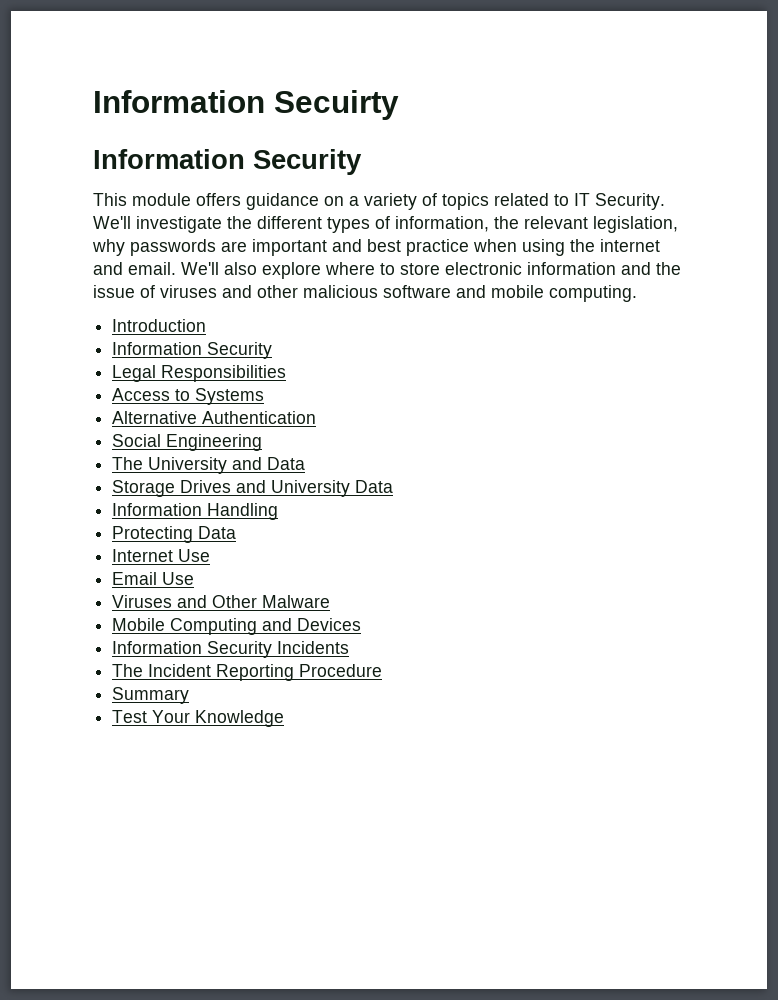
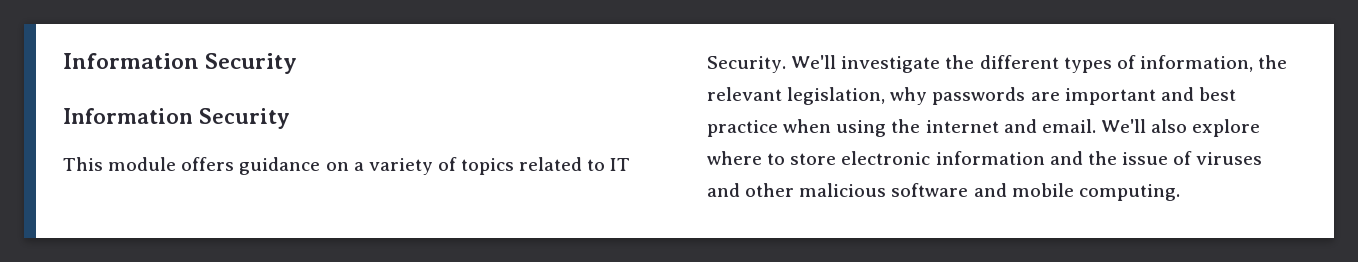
[93,90,399,120] Information Secuirty -> [63,53,298,74] Information Security
[112,319,207,332] [112,342,273,359] [112,365,287,382] [112,388,265,405] [112,411,317,424] [112,434,263,451] [112,457,306,474] [112,480,394,497] [112,503,279,520] [112,526,237,543] [112,549,211,562] [112,572,195,585] [112,595,331,608] [112,618,362,635] [112,641,350,658] [112,664,383,681] [112,687,190,704] [112,710,285,727] // Introduction // Information Security // Legal Responsibilities // Access to Systems // Alternative Authentication // Social Engineering // The University and Data // Storage Drives and University Data // Information Handling // Protecting Data // Internet Use // Email Use // Viruses and Other Malware // Mobile Computing and Devices // Information Security Incidents // The Incident Reporting Procedure // Summary // Test Your Knowledge -> (1180, 192) none

